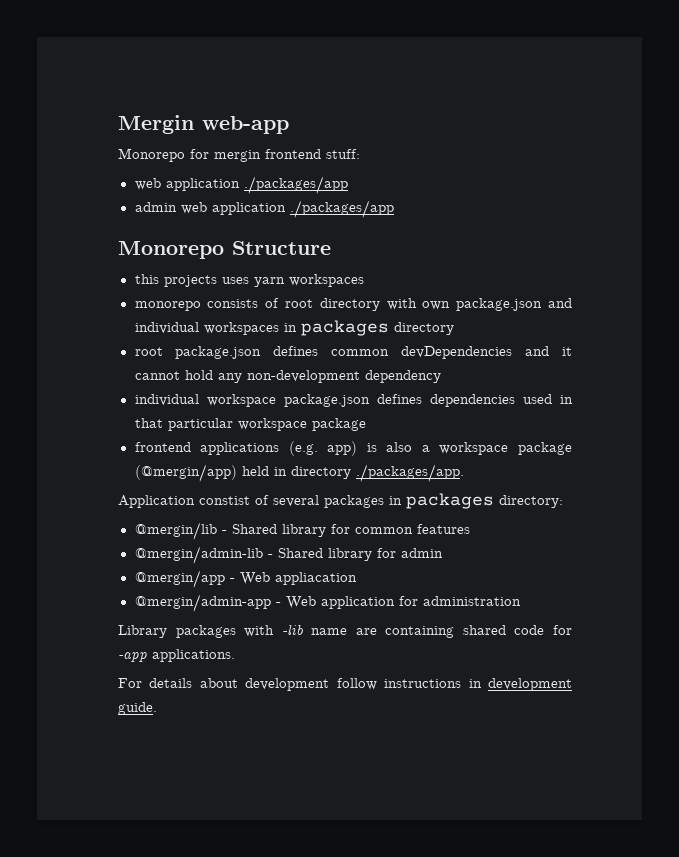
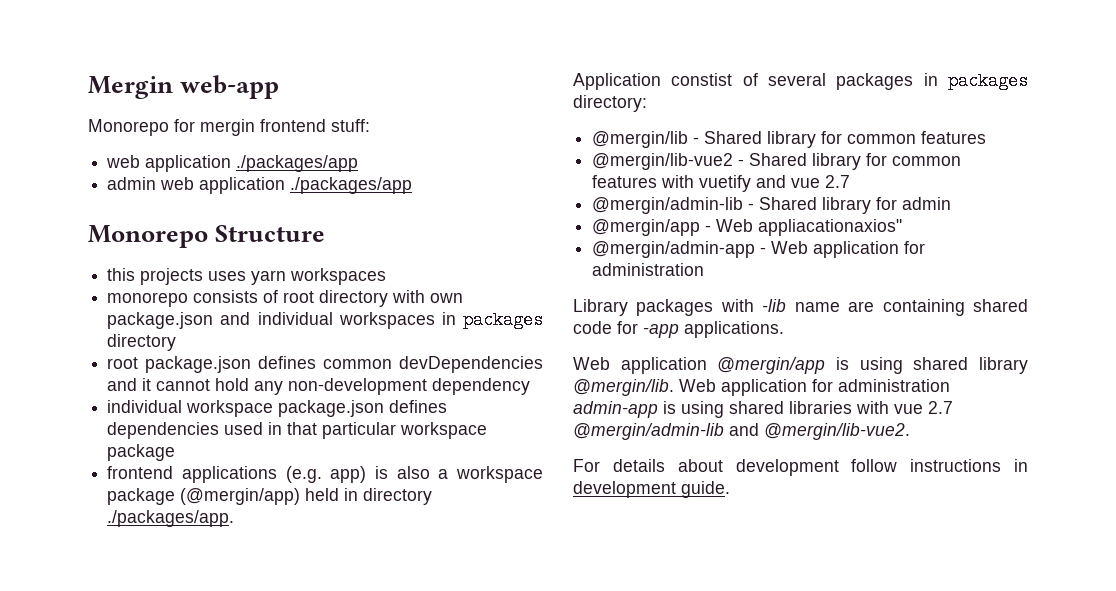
(470, 529) none -> [592,153,962,170] [592,175,851,192] // @mergin/lib-vue2 - Shared library for common features with vuetify and vue 2.7
[274,572,357,585] appliacation -> [758,219,903,236] appliacationaxios"
(235, 655) none -> [573,357,1028,374] [573,379,950,396] [573,401,953,418] [573,423,910,440] // Web application @mergin/app is using shared library @mergin/lib. Web application for administration admin-app is using shared libraries with vue 2.7 @mergin/admin-lib and @mergin/lib-vue2.

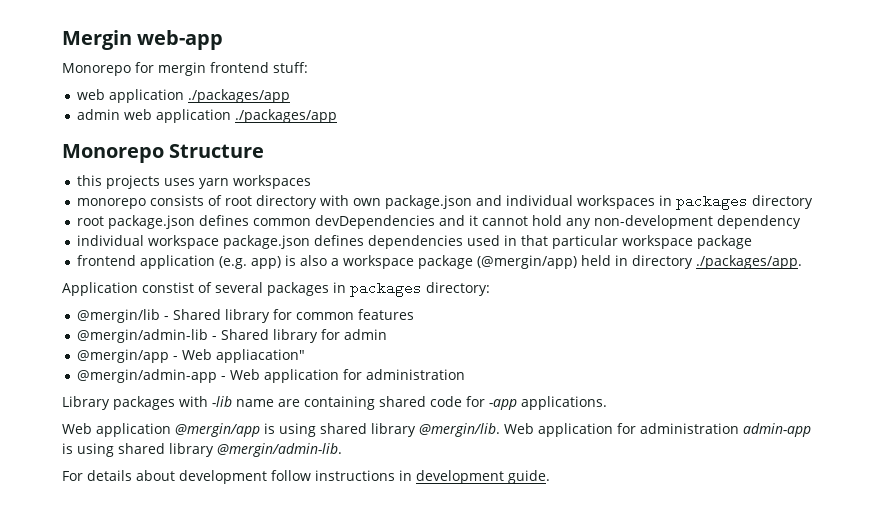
[181,466,277,483] applications -> [140,255,216,269] application
[592,153,962,170] [592,175,851,192] // @mergin/lib-vue2 - Shared library for common features with vuetify and vue 2.7 -> (415, 314) none
[758,219,903,236] appliacationaxios" -> [216,349,306,363] appliacation"
[789,401,953,414] [573,423,910,440] libraries with vue 2.7 @mergin/admin-lib and @mergin/lib-vue2. -> [169,443,342,457] library @mergin/admin-lib.

